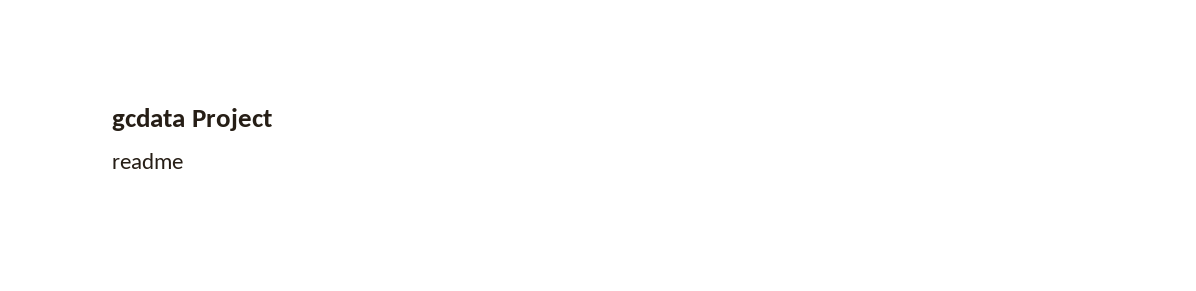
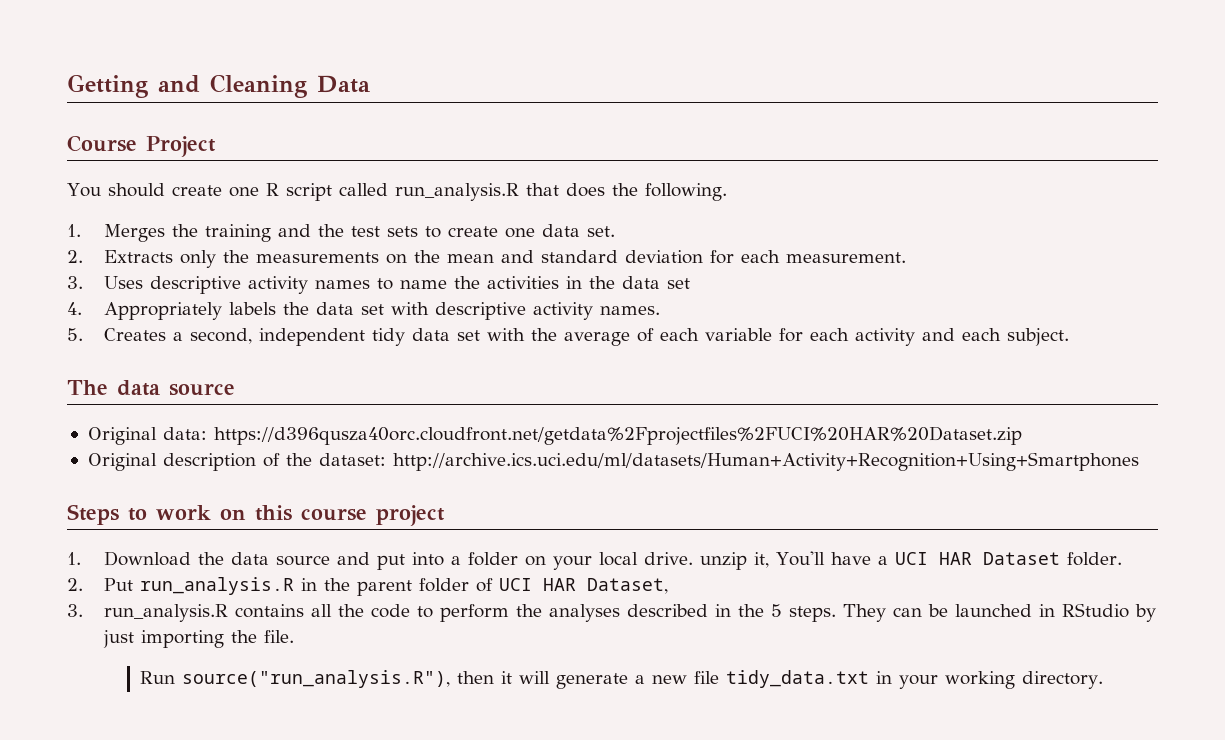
[112,108,273,131] [112,153,183,169] gcdata Project // readme -> [67,74,370,98] [67,135,216,157] [67,183,727,201] [67,224,615,242] [67,250,906,268] [67,276,690,294] [67,302,660,320] [67,328,1069,346] [67,380,235,396] [87,426,1022,445] [87,452,1139,471] [67,504,445,526] [67,551,1122,570] [67,577,668,596] [67,603,1156,622] [102,630,294,648] [140,670,1104,689] Getting and Cleaning Data // Course Project // You should create one R script called run_analysis.R that does the following. // 1. Merges the training and the test sets to create one data set. // 2. Extracts only the measurements on the mean and standard deviation for each measurement. // 3. Uses descriptive activity names to name the activities in the data set // 4. Appropriately labels the data set with descriptive activity names. // 5. Creates a second, independent tidy data set with the average of each variable for each activity and each subject. // The data source // Original data: https://d396qusza40orc.cloudfront.net/getdata%2Fprojectfiles%2FUCI%20HAR%20Dataset.zip // Original description of the dataset: http://archive.ics.uci.edu/ml/datasets/Human+Activity+Recognition+Using+Smartphones // Steps to work on this course project // 1. Download the data source and put into a folder on your local drive. unzip it, You'll have a UCI HAR Dataset folder. // 2. Put run_analysis.R in the parent folder of UCI HAR Dataset, // 3. run_analysis.R contains all the code to perform the analyses described in the 5 steps. They can be launched in RStudio by just importing the file. // Run source("run_analysis.R"), then it will generate a new file tidy_data.txt in your working directory.

